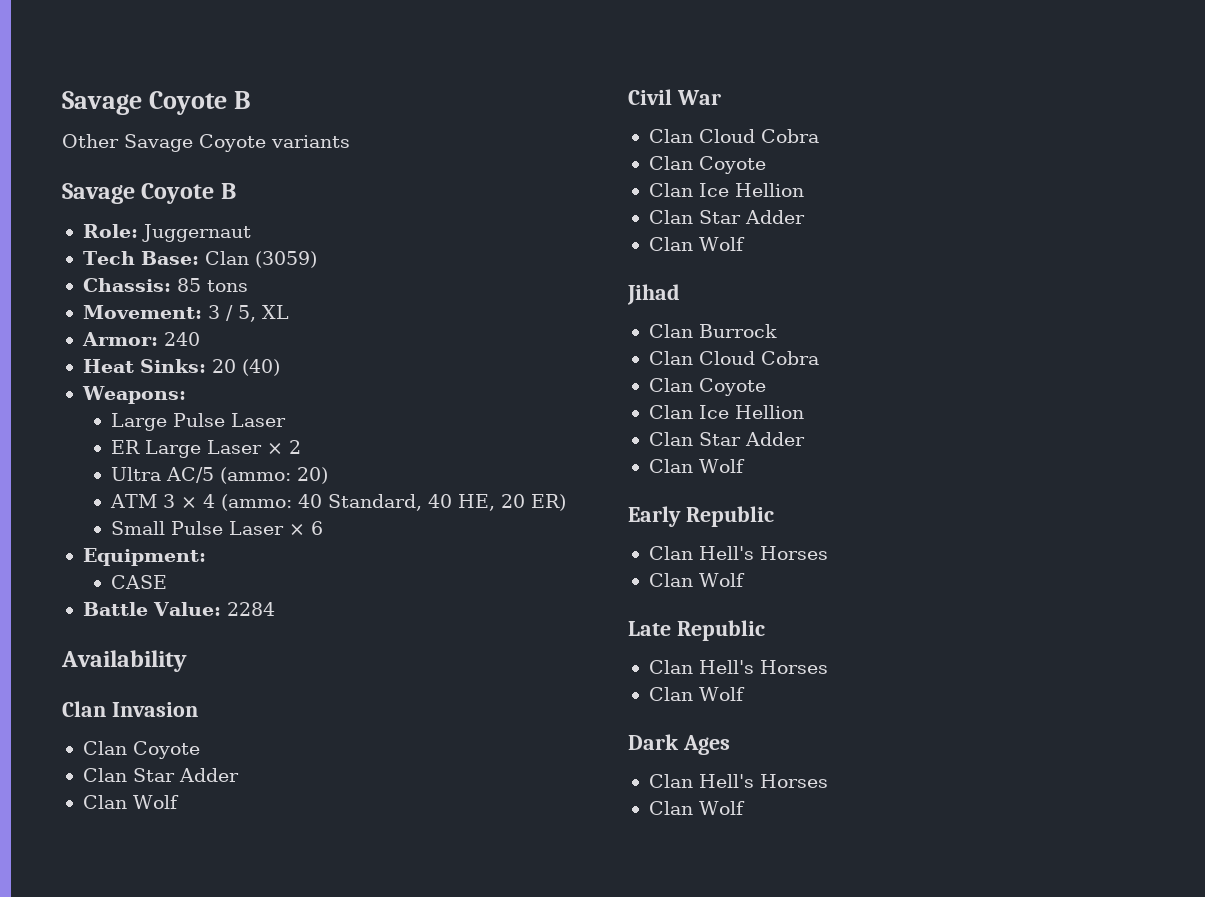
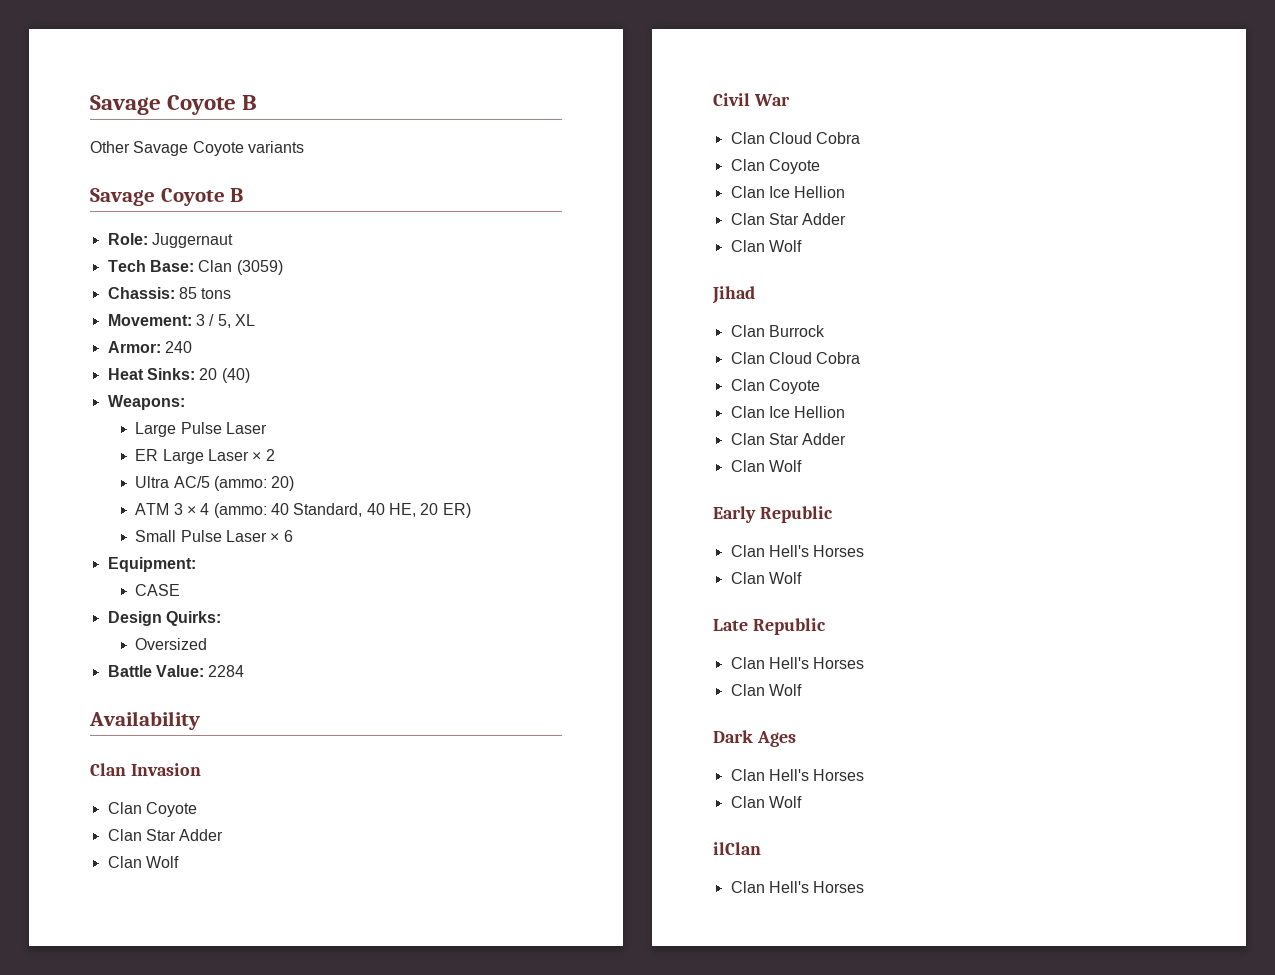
(167, 582) none -> [107,611,221,626] [135,638,208,650] // Design Quirks: // Oversized
(745, 808) none -> [713,842,761,855] [730,881,865,893] // ilClan // Clan Hell's Horses

